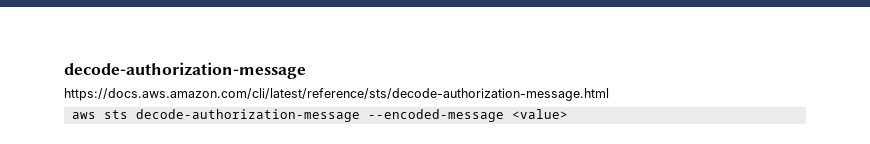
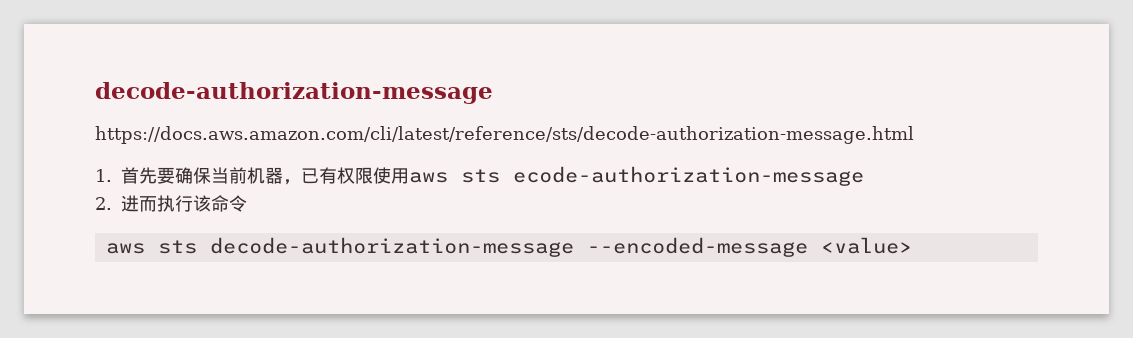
(609, 94) none -> [95,166,864,186] [95,195,247,212] // 1.首先要确保当前机器，已有权限使用aws sts ecode-authorization-message // 2.进而执行该命令

